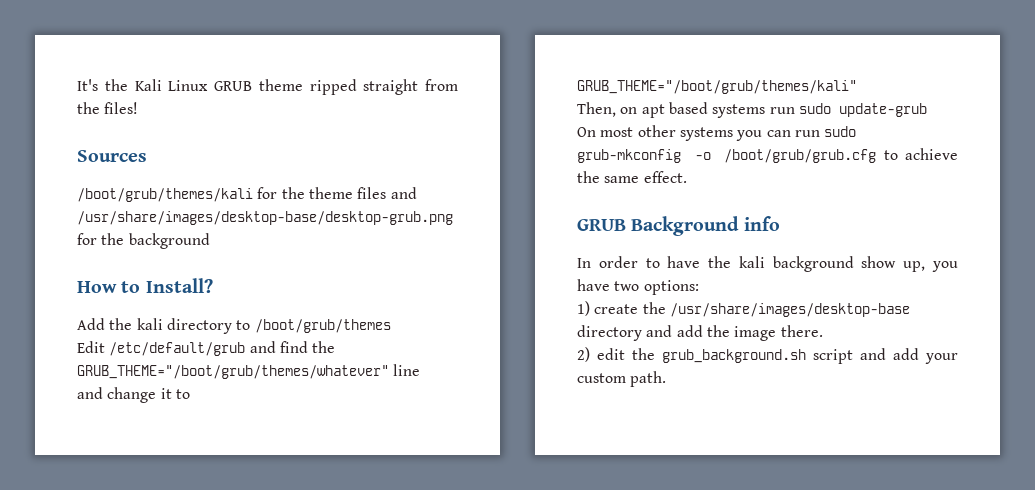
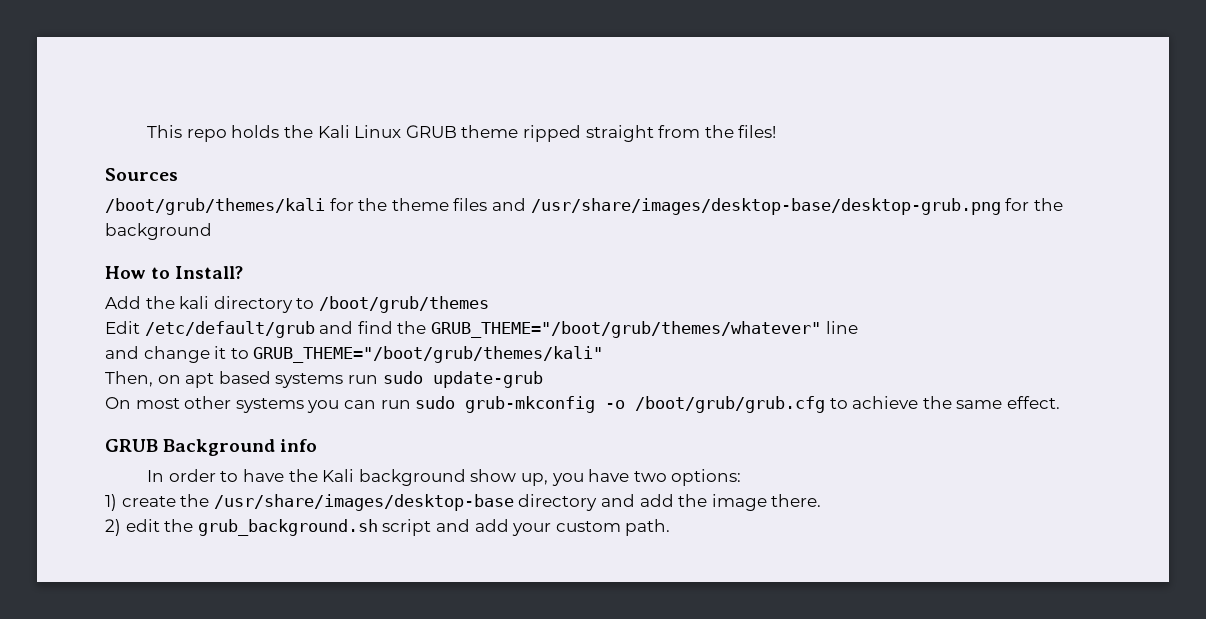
[77,79,98,91] It's -> [147,125,280,142] This repo holds
[738,256,765,268] kali -> [322,469,355,482] Kali

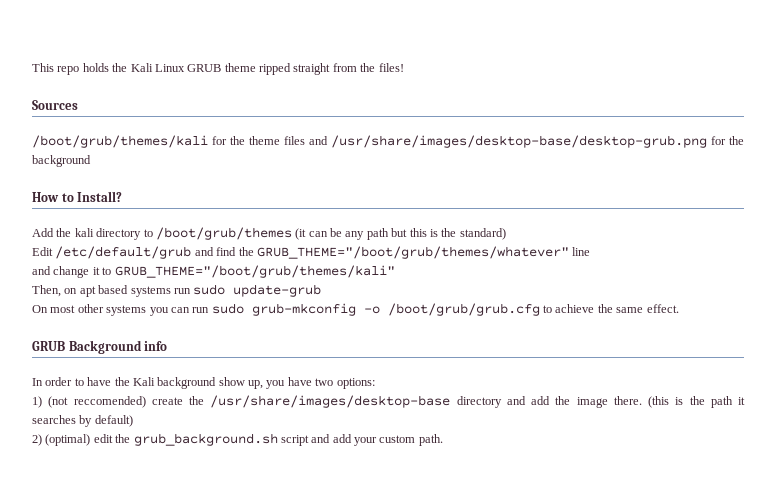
(489, 304) none -> [295,228,506,240] (it can be any path but this is the standard)
(117, 502) none -> [48,396,146,408] (not reccomended)
(822, 500) none -> [648,396,745,408] [32,415,133,427] (this is the path it searches by default)
(121, 527) none -> [45,434,91,446] (optimal)

